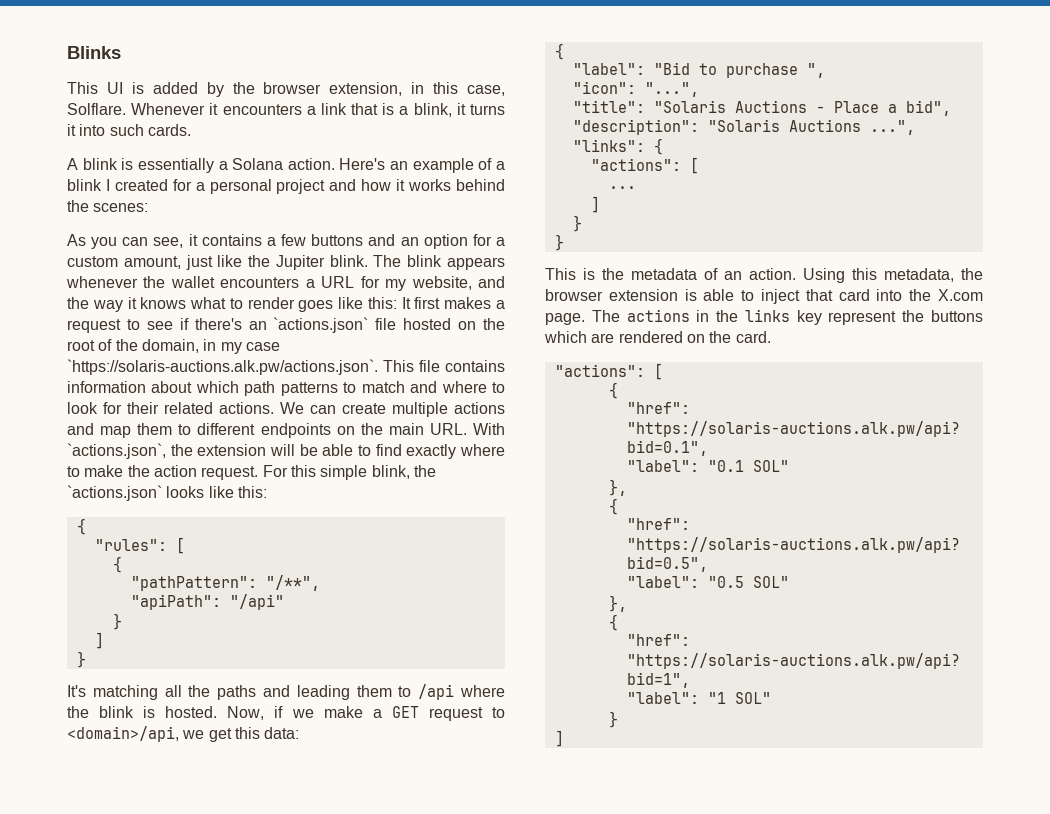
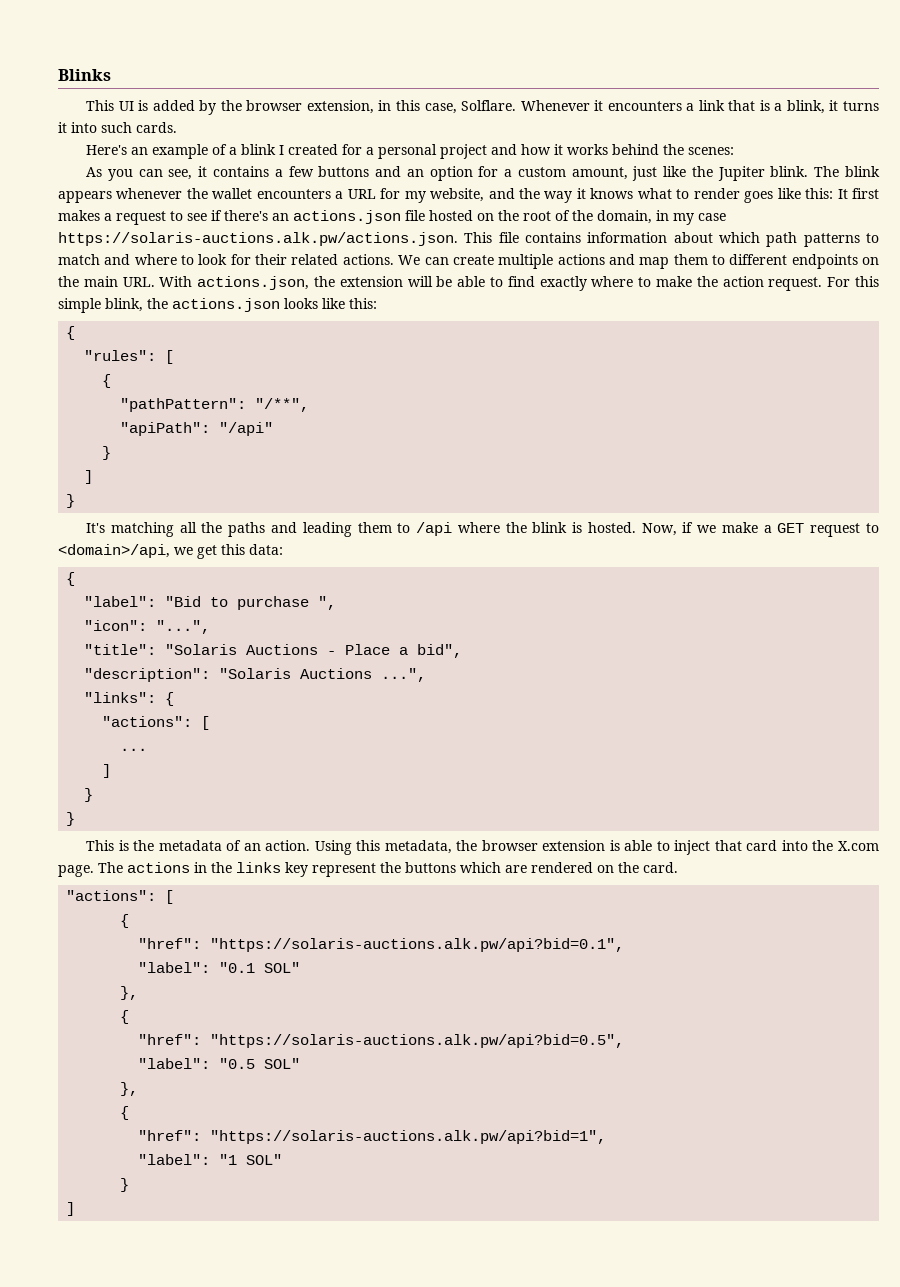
[67,158,335,173] A blink is essentially a Solana action. -> (177, 127) none
[273,317,369,333] `actions.json` -> [293,210,401,224] actions.json
[67,359,378,375] `https://solaris-auctions.alk.pw/actions.json`. -> [58,232,458,246] https://solaris-auctions.alk.pw/actions.json.
[67,443,166,459] `actions.json`, -> [197,276,310,290] actions.json,
[67,485,162,501] `actions.json` -> [172,298,280,312] actions.json

